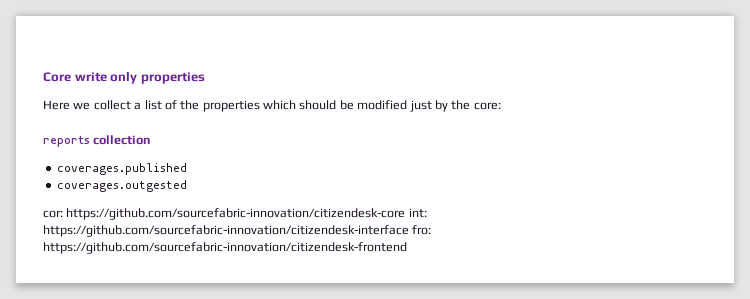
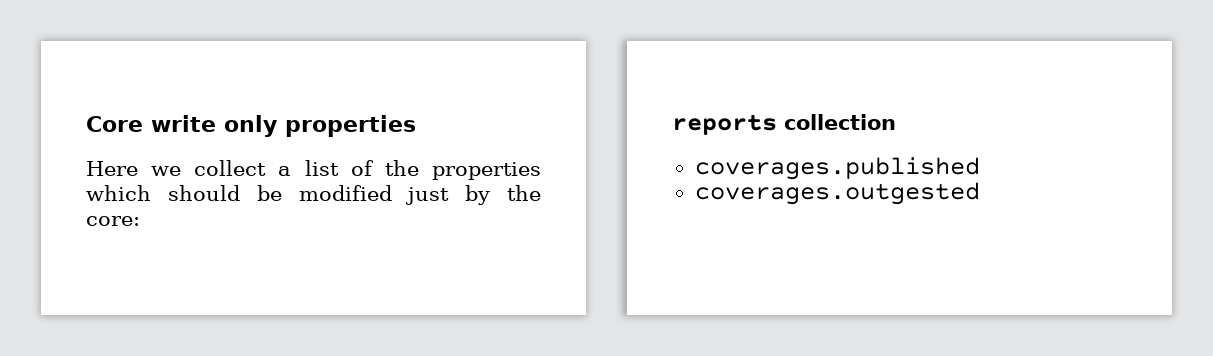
[43,208,427,220] [43,225,432,237] [43,242,407,254] // cor: https://github.com/sourcefabric-innovation/citizendesk-core int: https://github.com/sourcefabric-innovation/citizendesk-interface fro: https://github.com/sourcefabric-innovation/citizendesk-frontend -> (980, 193) none

